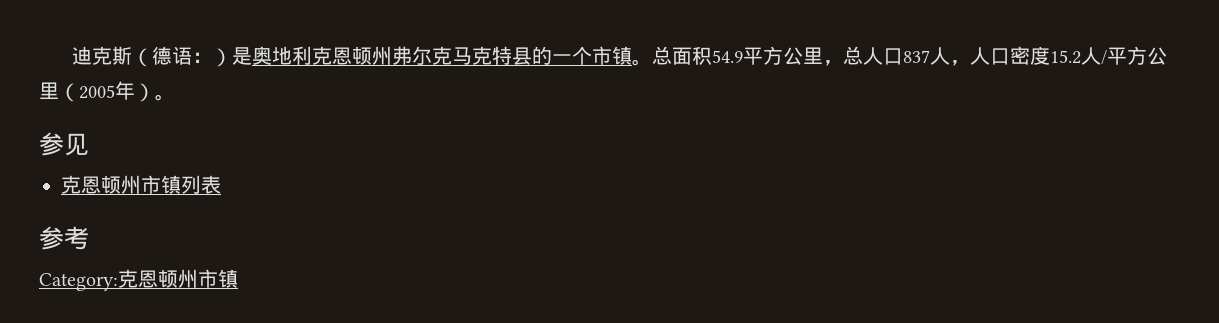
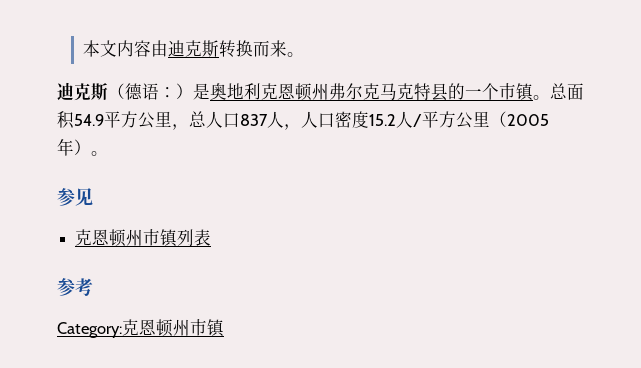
(72, 55) none -> [82,40,304,58] 本文内容由迪克斯转换而来。 //

